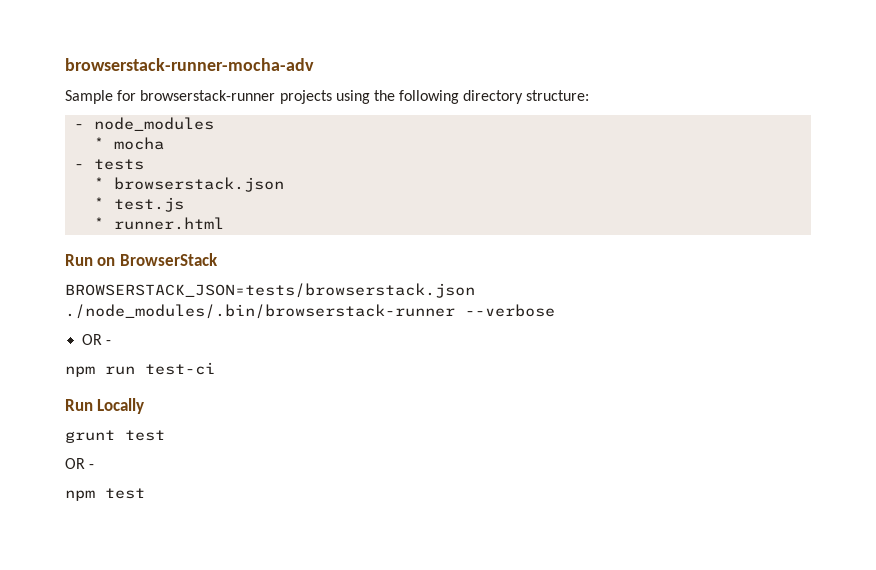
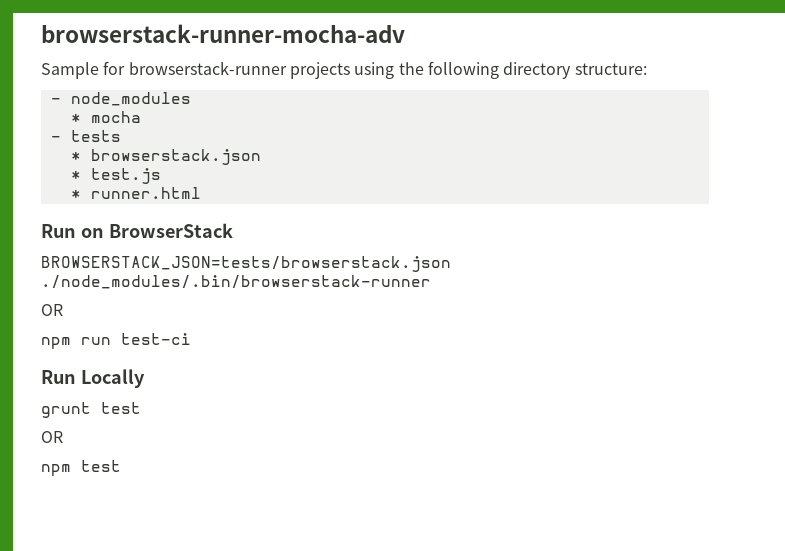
[465,304,555,317] [82,334,112,345] --verbose // OR - -> [41,304,63,316] // OR
[89,464,95,469] - -> (63, 437) none

